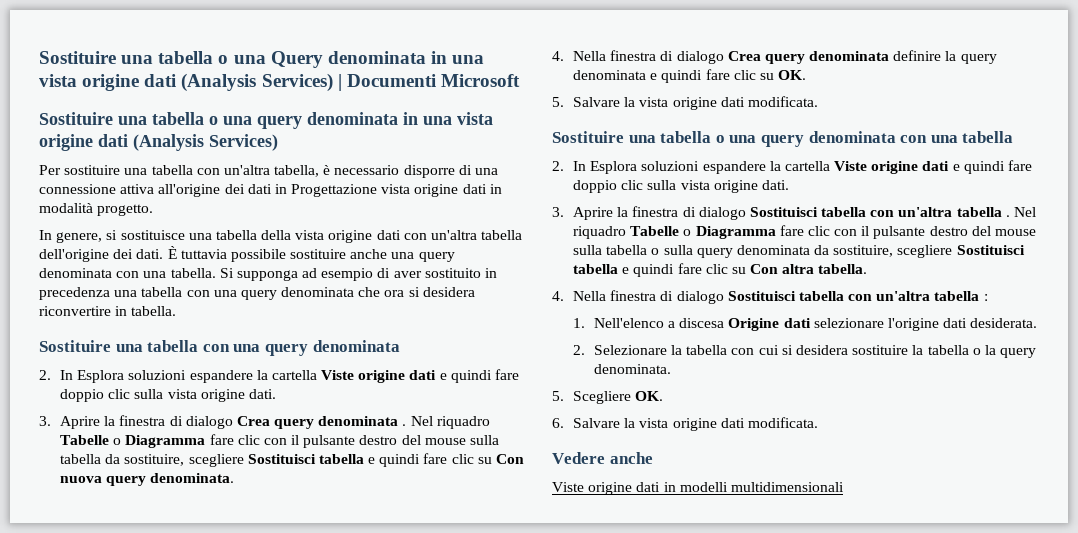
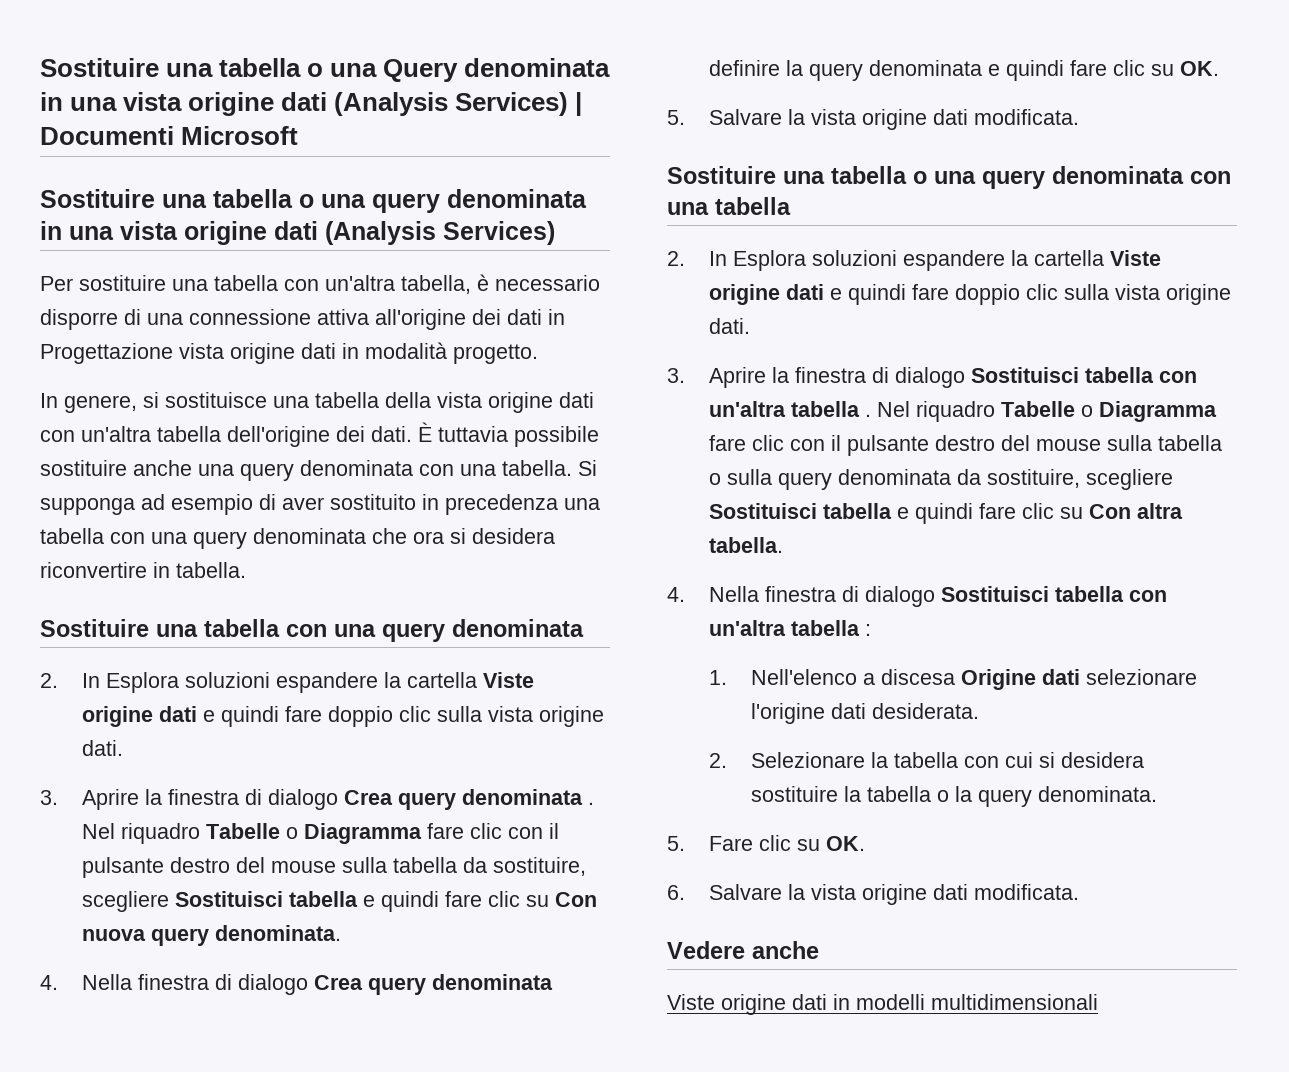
[572,391,631,404] Scegliere -> [709,835,821,851] Fare clic su

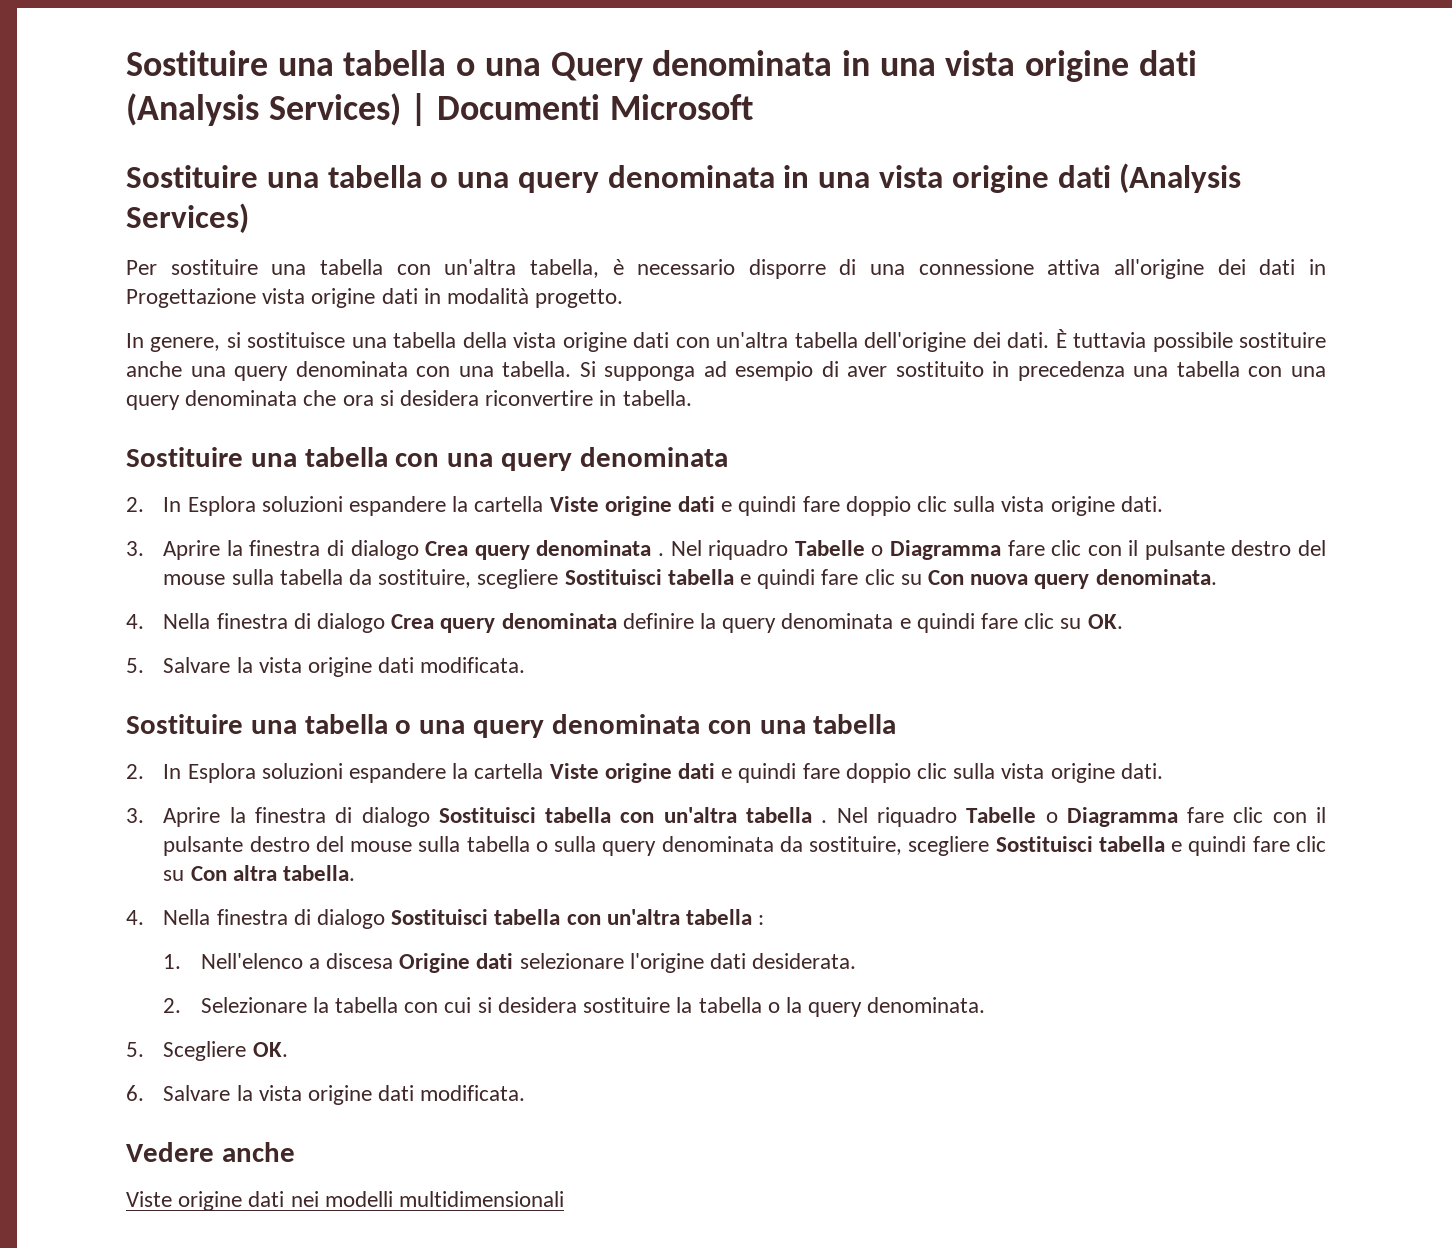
[709,835,821,851] Fare clic su -> [163,1041,247,1061] Scegliere
[833,994,850,1010] in -> [290,1191,319,1207] nei

